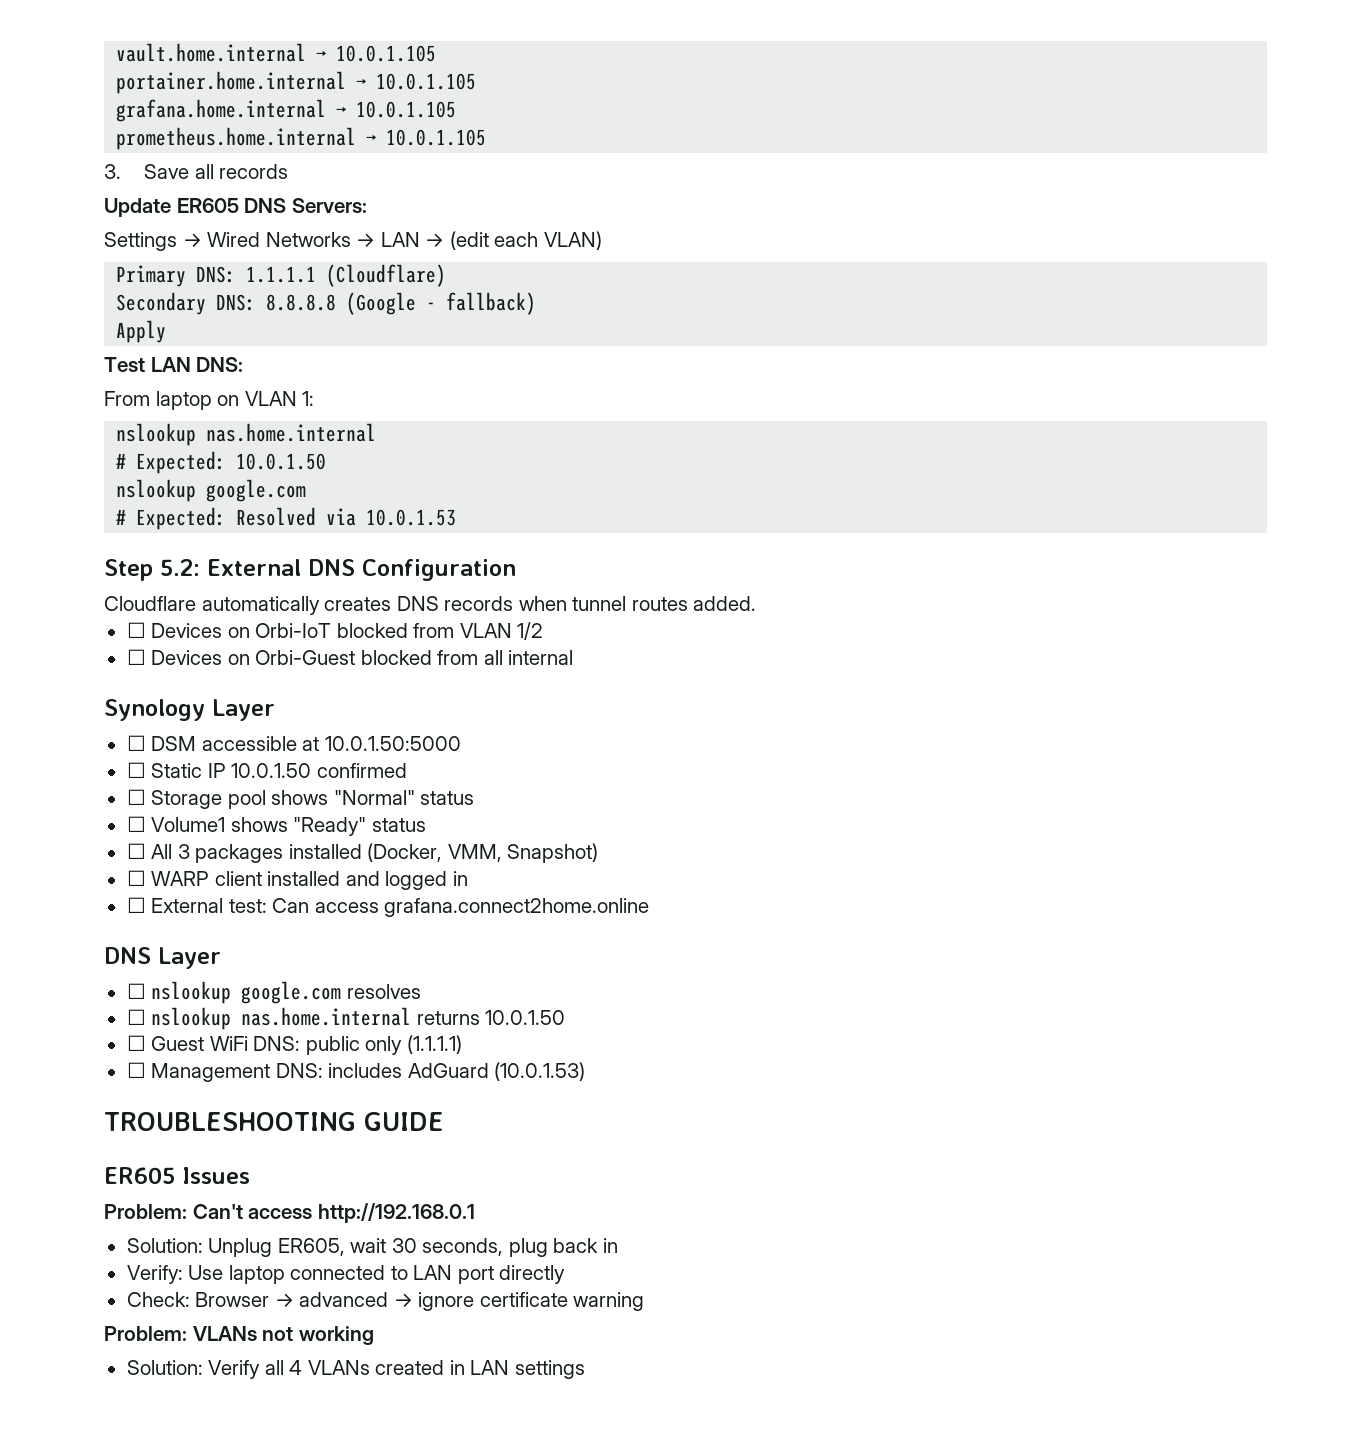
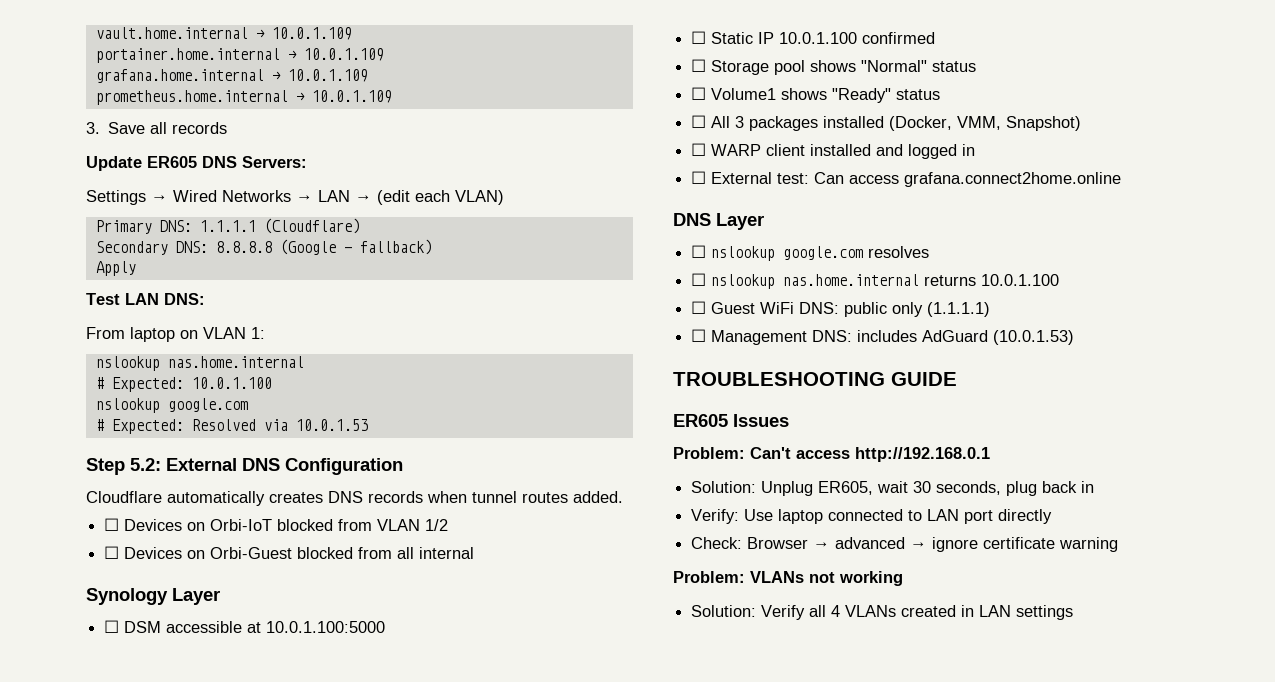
[336,45,437,62] 10.0.1.105 -> [271,27,352,40] 10.0.1.109
[376,73,477,90] 10.0.1.105 -> [303,48,384,61] 10.0.1.109
[356,101,457,118] 10.0.1.105 -> [287,69,368,82] 10.0.1.109
[386,129,487,146] 10.0.1.105 -> [311,90,392,103] 10.0.1.109
[236,453,327,470] 10.0.1.50 -> [191,377,272,389] 10.0.1.100
[324,736,461,751] 10.0.1.50:5000 -> [266,621,386,633] 10.0.1.100:5000
[231,763,312,778] 10.0.1.50 -> [779,32,858,44] 10.0.1.100
[485,1010,566,1025] 10.0.1.50 -> [981,274,1060,286] 10.0.1.100

